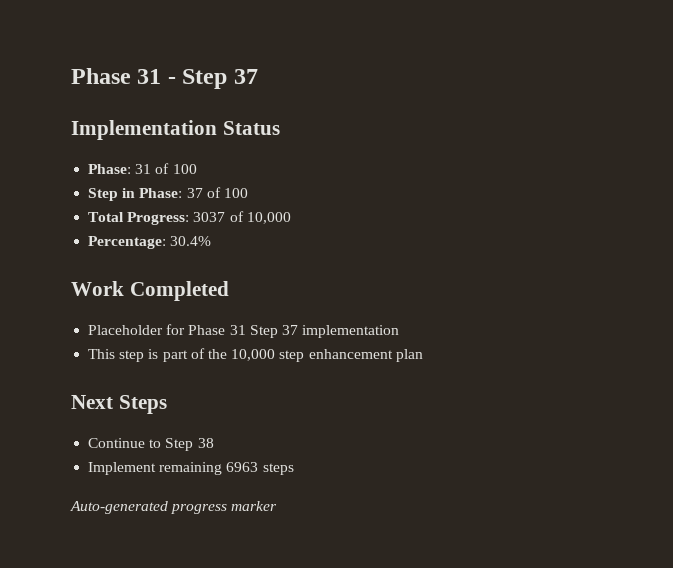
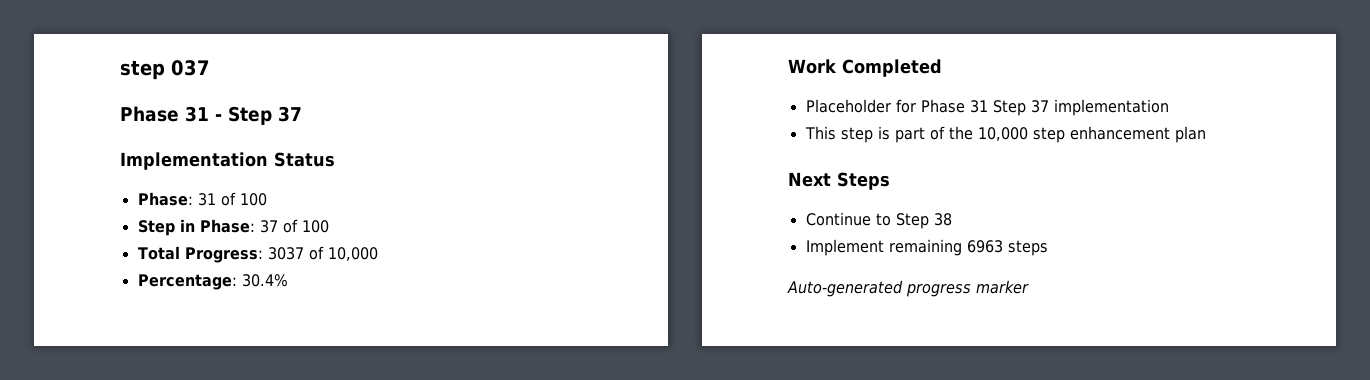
(71, 76) none -> [120,60,210,80] step 037 //

